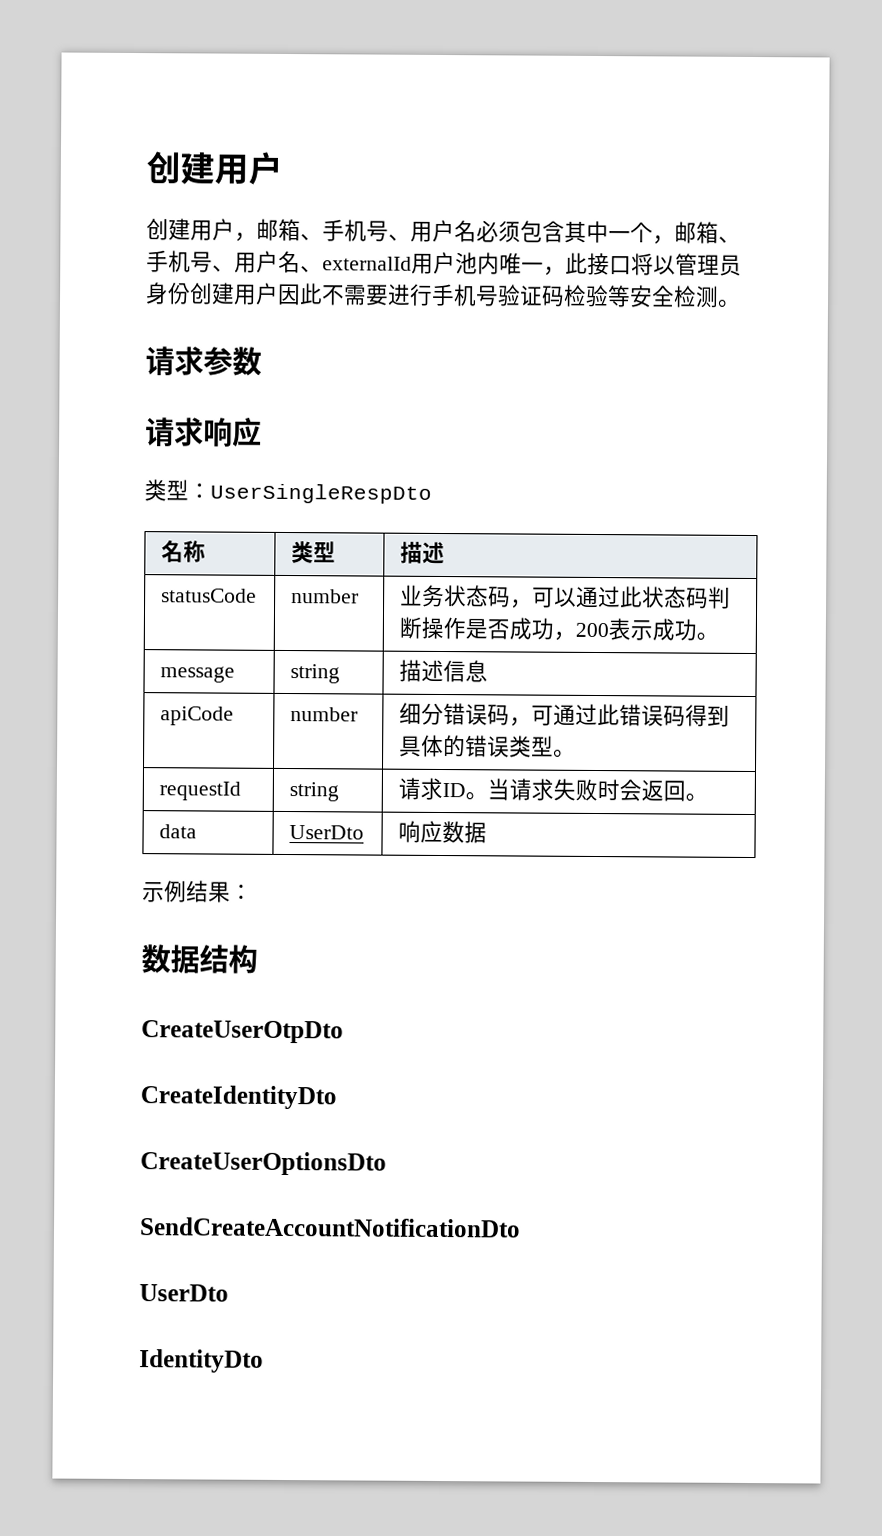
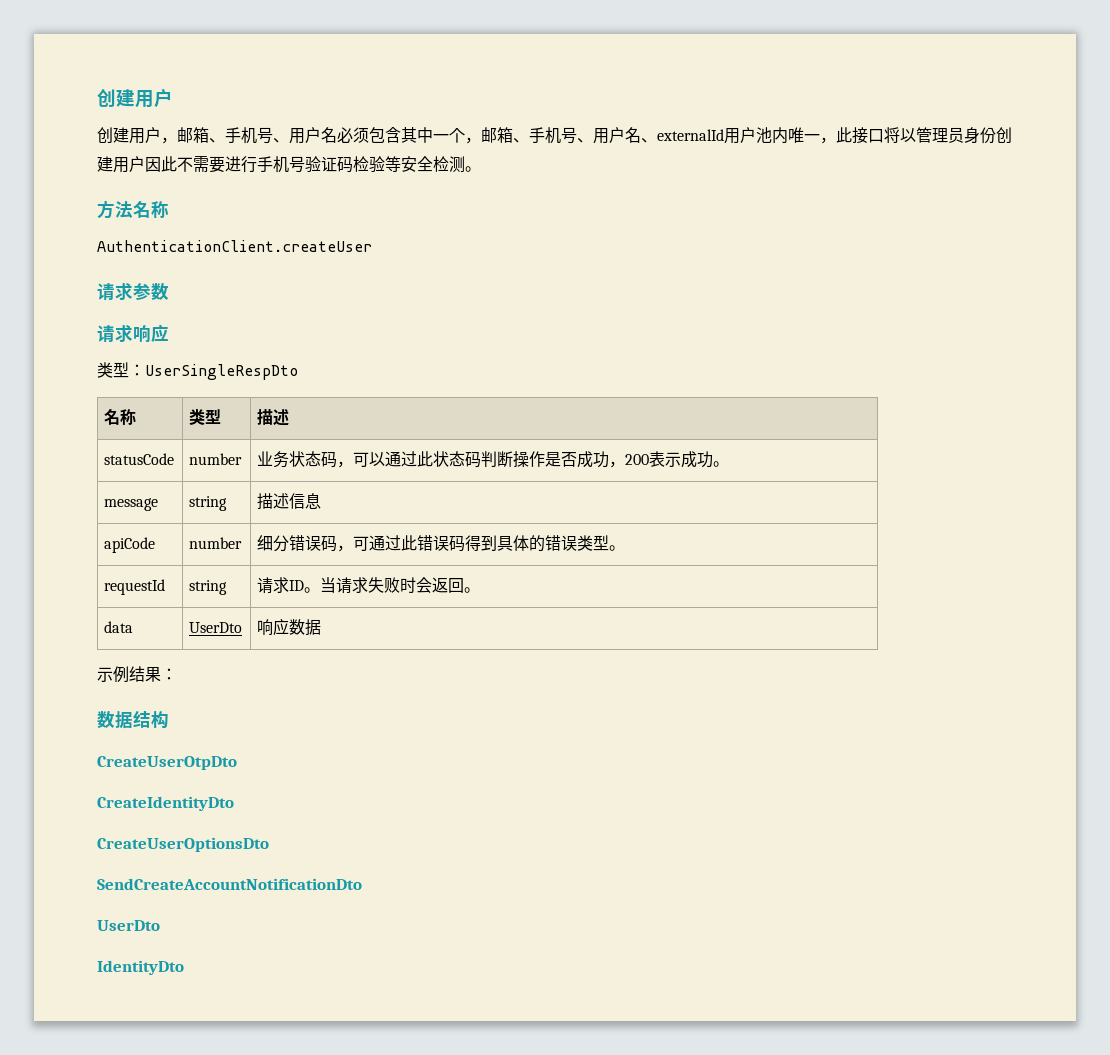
(741, 303) none -> [97,200,169,219] [97,240,372,252] // 方法名称 // AuthenticationClient.createUser

